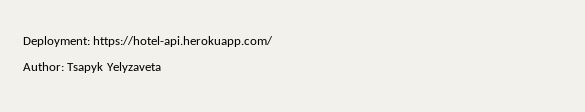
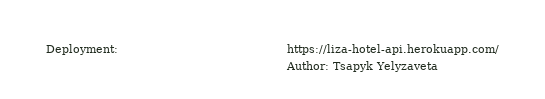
[93,36,274,47] https://hotel-api.herokuapp.com/ -> [287,44,499,55] https://liza-hotel-api.herokuapp.com/

